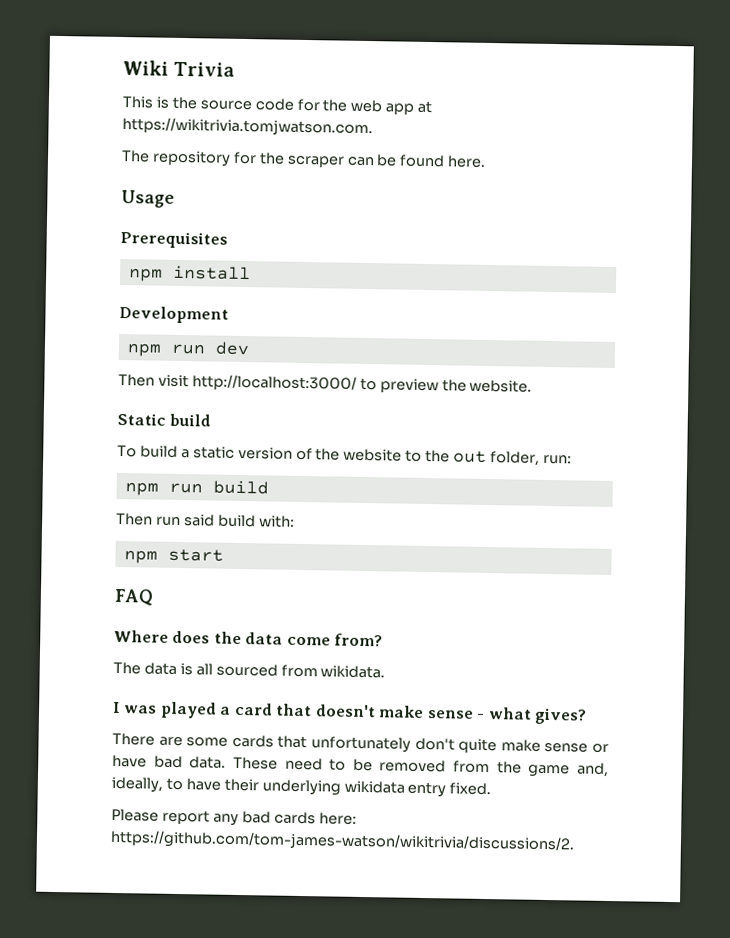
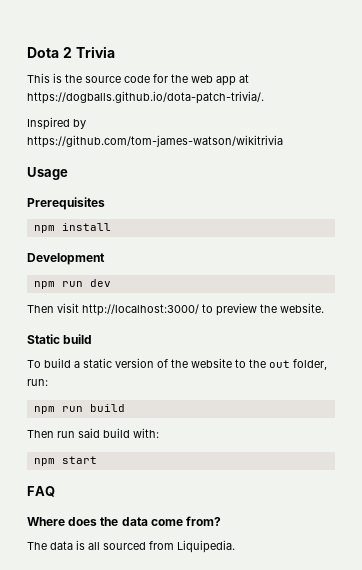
[123,60,169,76] Wiki -> [27,47,72,58] Dota 2
[122,117,373,137] [121,150,487,168] https://wikitrivia.tomjwatson.com. // The repository for the scraper can be found here. -> [27,91,264,104] [27,117,86,130] [27,135,283,148] https://dogballs.github.io/dota-patch-trivia/. // Inspired by https://github.com/tom-james-watson/wikitrivia
[320,665,386,679] [113,701,588,725] [112,732,610,754] [112,754,609,778] [111,776,492,798] [111,808,357,826] [110,829,575,854] wikidata. // I was played a card that doesn't make sense - what gives? // There are some cards that unfortunately don't quite make sense or have bad data. These need to be removed from the game and, ideally, to have their underlying wikidata entry fixed. // Please report any bad cards here: https://github.com/tom-james-watson/wikitrivia/discussions/2. -> [177,540,235,553] Liquipedia.

